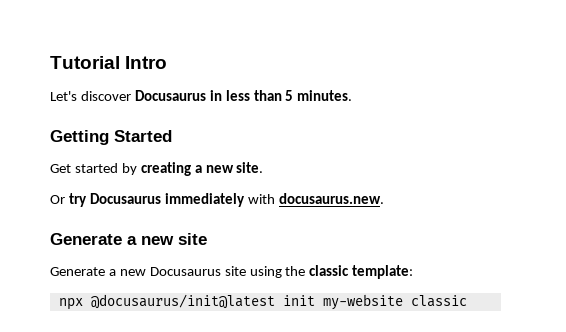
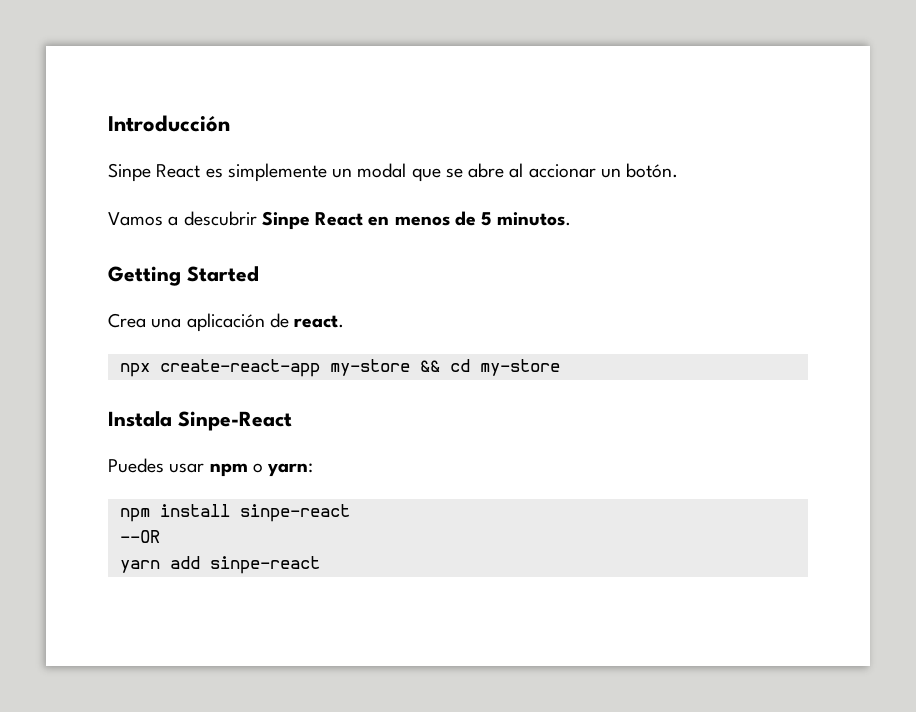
[50,56,168,69] [50,90,353,101] [50,130,172,145] [50,162,264,176] [50,193,384,207] [50,233,207,245] [50,265,414,279] [58,294,467,310] Tutorial Intro // Let's discover Docusaurus in less than 5 minutes. // Getting Started // Get started by creating a new site. // Or try Docusaurus immediately with docusaurus.new. // Generate a new site // Generate a new Docusaurus site using the classic template: // npx @docusaurus/init@latest init my-website classic -> [108,115,230,132] [108,163,679,182] [108,211,572,230] [108,266,259,286] [108,313,345,332] [119,359,560,377] [108,411,292,431] [108,458,314,477] [119,504,350,522] [119,530,160,543] [119,556,320,574] Introducción // Sinpe React es simplemente un modal que se abre al accionar un botón. // Vamos a descubrir Sinpe React en menos de 5 minutos. // Getting Started // Crea una aplicación de react. // npx create-react-app my-store && cd my-store // Instala Sinpe-React // Puedes usar npm o yarn: // npm install sinpe-react // --OR // yarn add sinpe-react

